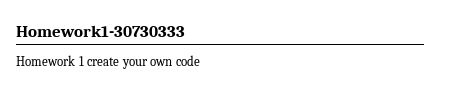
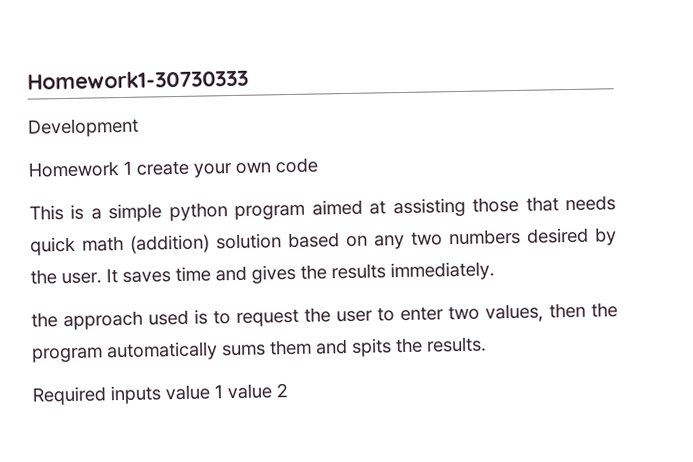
(185, 31) none -> [27,117,139,138] // Development
(200, 60) none -> [29,195,616,223] [30,227,617,256] [30,261,495,285] [31,302,618,331] [32,336,487,363] [32,383,288,406] // This is a simple python program aimed at assisting those that needs quick math (addition) solution based on any two numbers desired by the user. It saves time and gives the results immediately. // the approach used is to request the user to enter two values, then the program automatically sums them and spits the results. // Required inputs value 1 value 2

